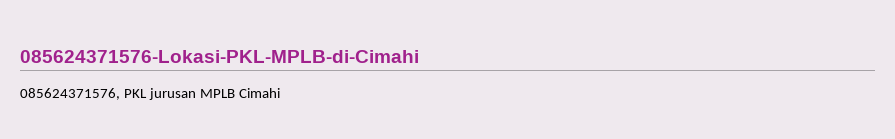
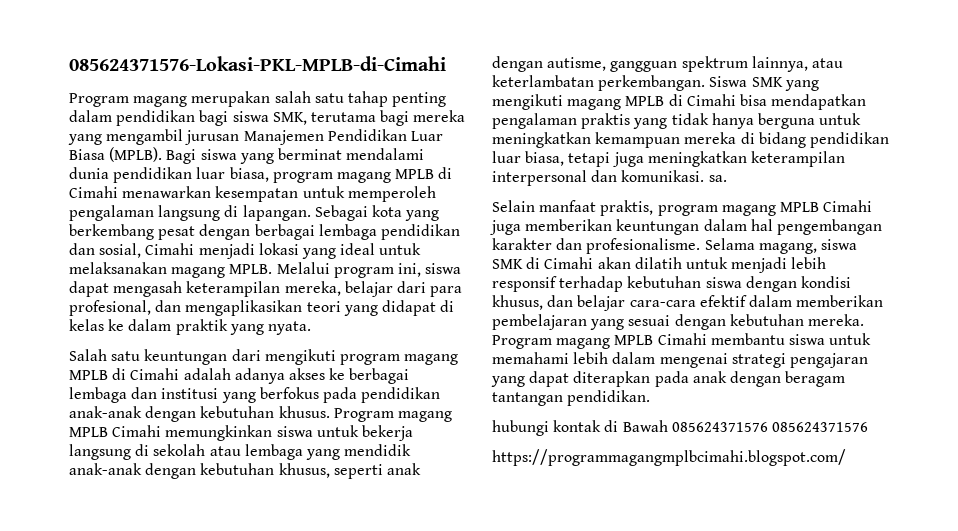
[20,88,280,100] 085624371576, PKL jurusan MPLB Cimahi -> [69,91,447,107] [69,110,466,126] [68,129,443,145] [69,147,425,164] [69,167,453,183] [69,186,436,202] [69,205,440,221] [69,224,460,240] [69,243,422,259] [69,262,462,278] [69,281,463,297] [69,300,455,316] [69,319,311,335] [69,349,459,365] [69,368,410,384] [69,387,441,403] [69,406,452,422] [69,425,413,441] [69,444,412,460] [69,463,421,479] [492,56,843,72] [492,75,819,91] [492,94,867,110] [492,113,862,129] [492,132,889,148] [492,151,845,167] [492,170,727,186] [492,200,873,216] [490,219,882,235] [492,238,857,254] [492,257,827,273] [492,276,851,292] [492,295,884,311] [492,314,864,330] [492,333,872,349] [492,352,868,368] [491,371,846,387] [492,390,651,406] [492,420,868,436] [492,449,846,466] Program magang merupakan salah satu tahap penting dalam pendidikan bagi siswa SMK, terutama bagi mereka yang mengambil jurusan Manajemen Pendidikan Luar Biasa (MPLB). Bagi siswa yang berminat mendalami dunia pendidikan luar biasa, program magang MPLB di Cimahi menawarkan kesempatan untuk memperoleh pengalaman langsung di lapangan. Sebagai kota yang berkembang pesat dengan berbagai lembaga pendidikan dan sosial, Cimahi menjadi lokasi yang ideal untuk melaksanakan magang MPLB. Melalui program ini, siswa dapat mengasah keterampilan mereka, belajar dari para profesional, dan mengaplikasikan teori yang didapat di kelas ke dalam praktik yang nyata. // Salah satu keuntungan dari mengikuti program magang MPLB di Cimahi adalah adanya akses ke berbagai lembaga dan institusi yang berfokus pada pendidikan anak-anak dengan kebutuhan khusus. Program magang MPLB Cimahi memungkinkan siswa untuk bekerja langsung di sekolah atau lembaga yang mendidik anak-anak dengan kebutuhan khusus, seperti anak dengan autisme, gangguan spektrum lainnya, atau keterlambatan perkembangan. Siswa SMK yang mengikuti magang MPLB di Cimahi bisa mendapatkan pengalaman praktis yang tidak hanya berguna untuk meningkatkan kemampuan mereka di bidang pendidikan luar biasa, tetapi juga meningkatkan keterampilan interpersonal dan komunikasi. sa. // Selain manfaat praktis, program magang MPLB Cimahi juga memberikan keuntungan dalam hal pengembangan karakter dan profesionalisme. Selama magang, siswa SMK di Cimahi akan dilatih untuk menjadi lebih responsif terhadap kebutuhan siswa dengan kondisi khusus, dan belajar cara-cara efektif dalam memberikan pembelajaran yang sesuai dengan kebutuhan mereka. Program magang MPLB Cimahi membantu siswa untuk memahami lebih dalam mengenai strategi pengajaran yang dapat diterapkan pada anak dengan beragam tantangan pendidikan. // hubungi kontak di Bawah 085624371576 085624371576 // https://programmagangmplbcimahi.blogspot.com/

